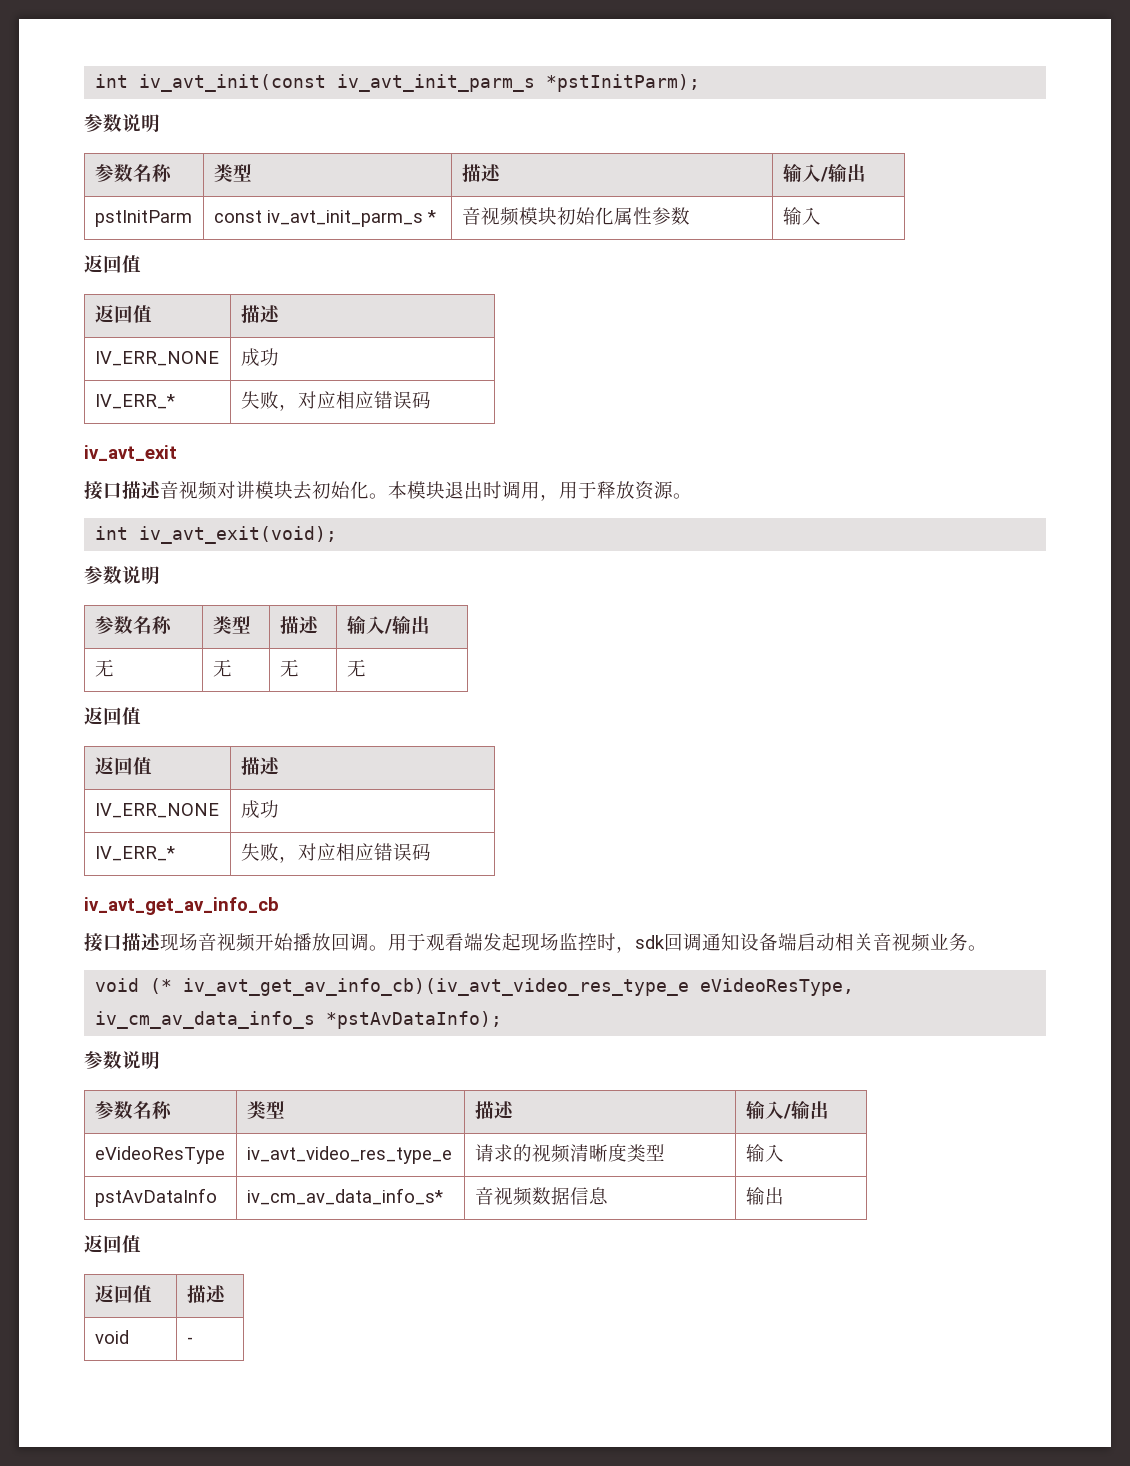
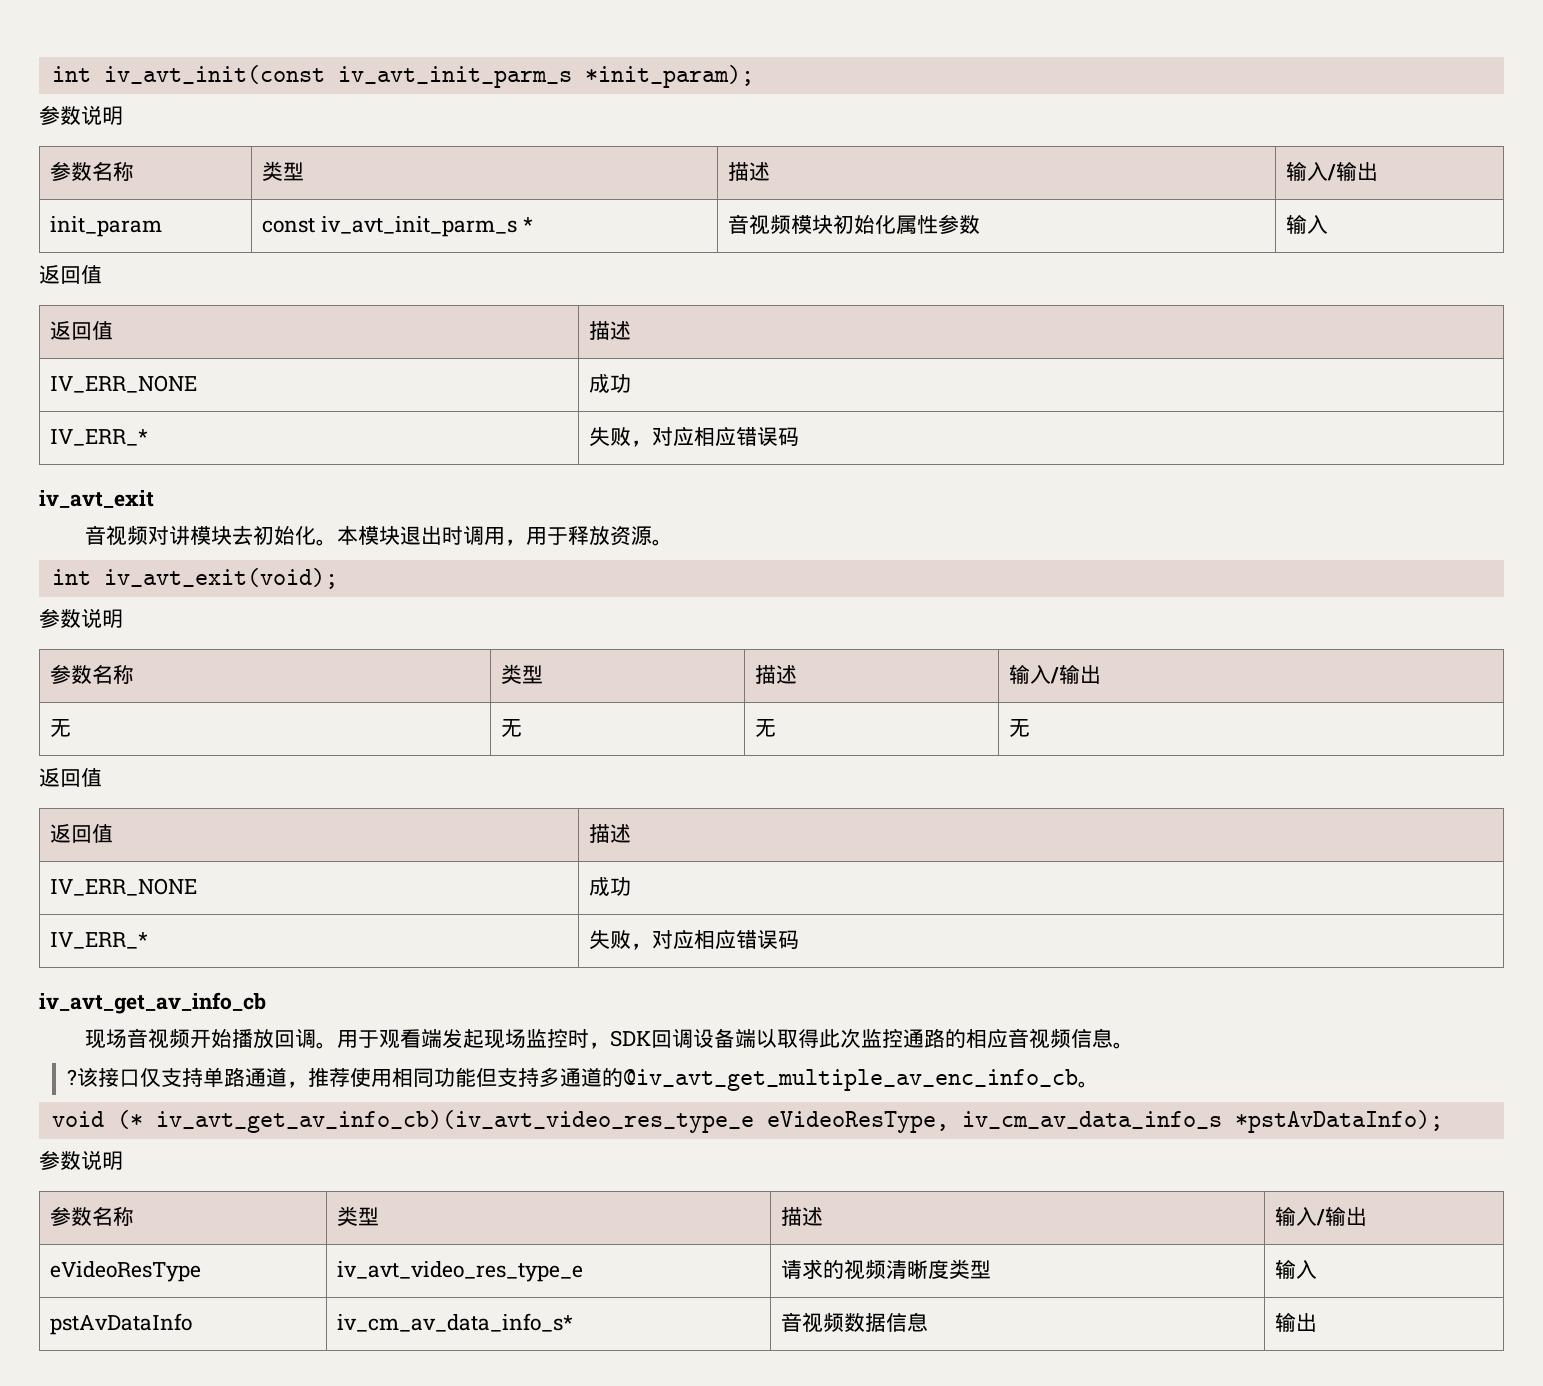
[546,74,701,92] [84,114,160,132] [94,164,172,182] [213,164,252,182] [461,164,501,182] [782,163,866,182] [94,210,192,227] *pstInitParm); // 参数说明 // 参数名称 | 类型 | 描述 | 输入/输出 // pstInitParm -> [584,65,754,88] [39,105,123,125] [50,161,135,181] [262,161,305,181] [728,162,771,181] [1286,161,1379,181] [50,216,163,237] *init_param); // 参数说明 // 参数名称 | 类型 | 描述 | 输入/输出 // init_param
[84,481,161,500] 接口描述 -> (154, 499) none
[84,933,161,952] 接口描述 -> (266, 1003) none
[635,933,968,952] sdk回调通知设备端启动相关音视频业务 -> [610,1028,1135,1049] [67,1067,1079,1091] SDK回调设备端以取得此次监控通路的相应音视频信息。 // ?该接口仅支持单路通道，推荐使用相同功能但支持多通道的@iv_avt_get_multiple_av_enc_info_cb
[84,1235,141,1253] [94,1285,152,1303] [186,1285,226,1303] [94,1330,129,1344] [186,1337,193,1344] // 返回值 // 返回值 | 描述 // void | - -> (1318, 1322) none

